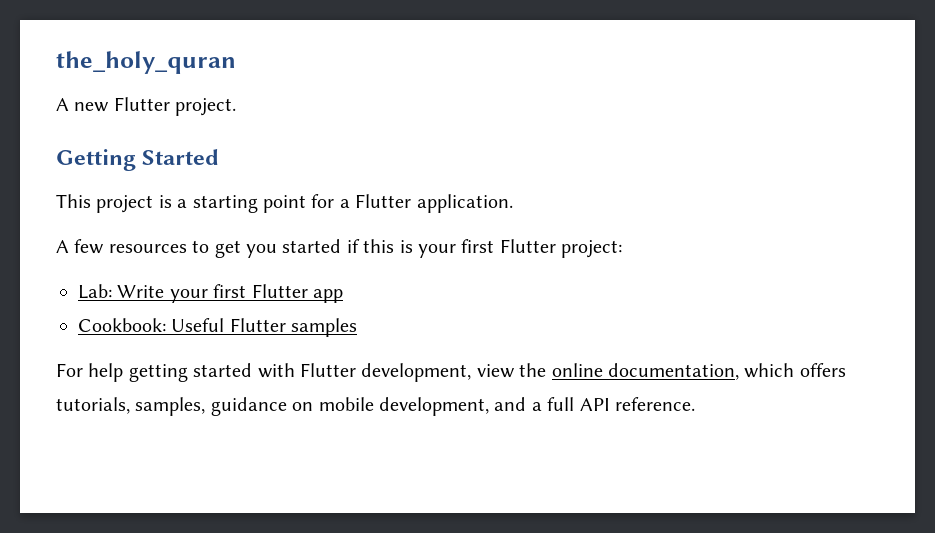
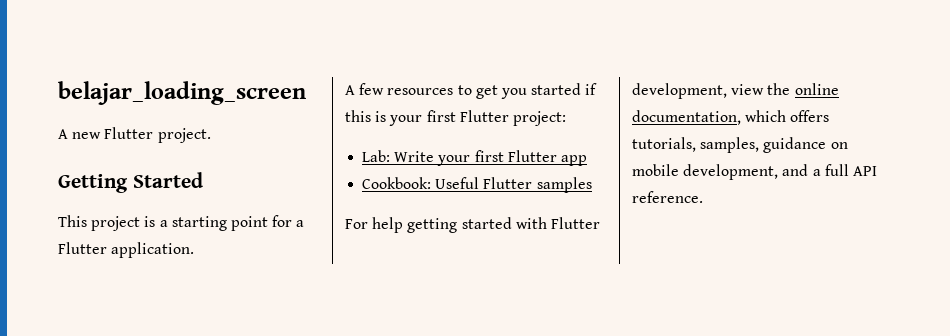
[56,51,236,74] the_holy_quran -> [58,81,306,105] belajar_loading_screen

